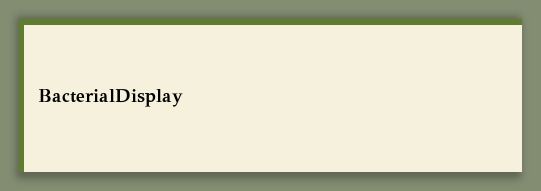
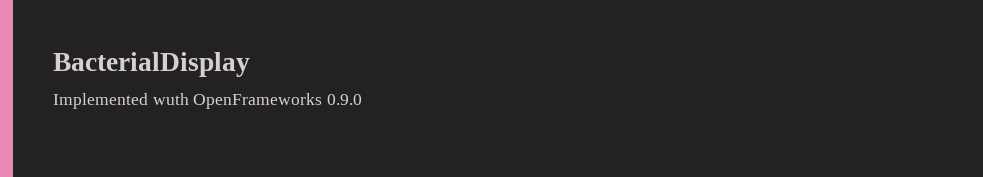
(183, 98) none -> [53,93,363,109] // Implemented wuth OpenFrameworks 0.9.0

